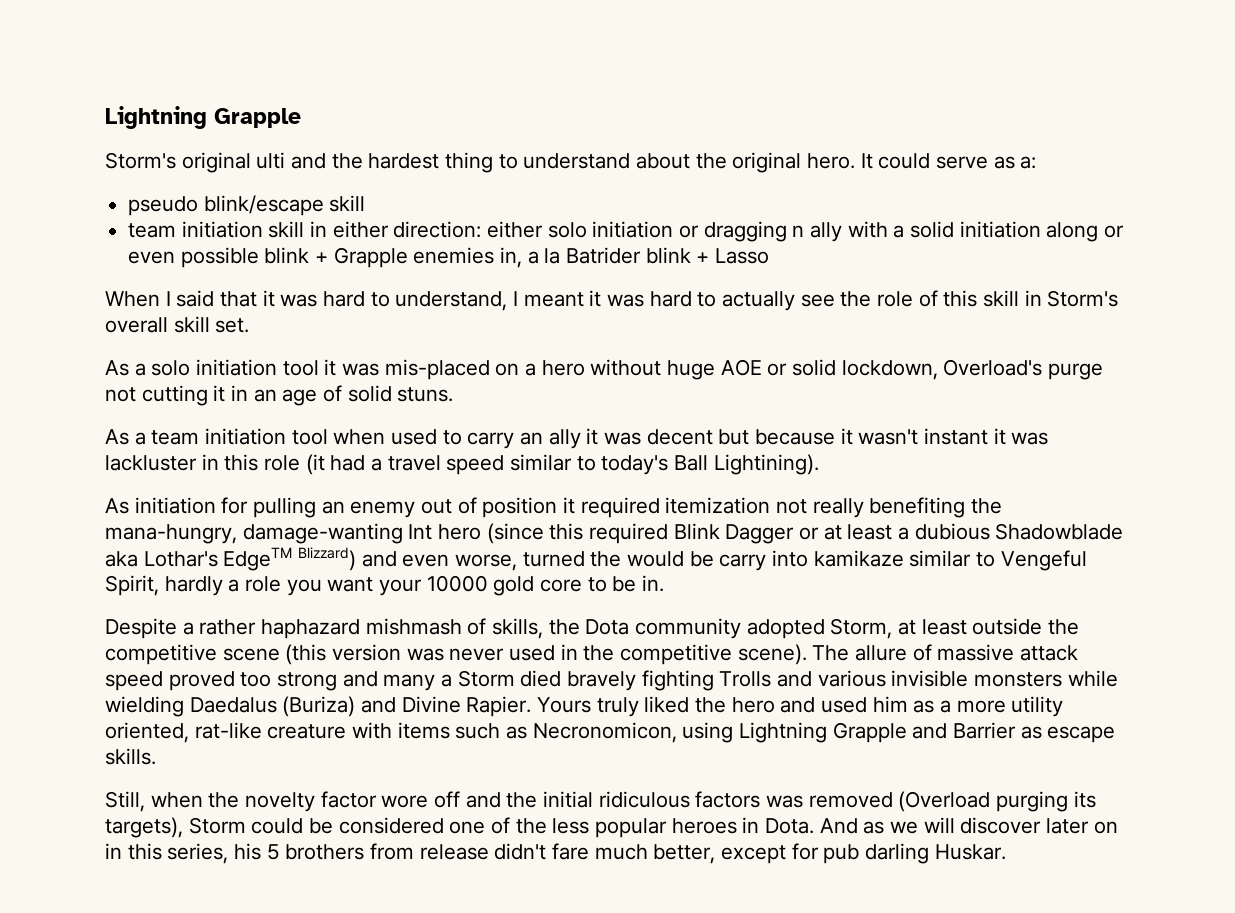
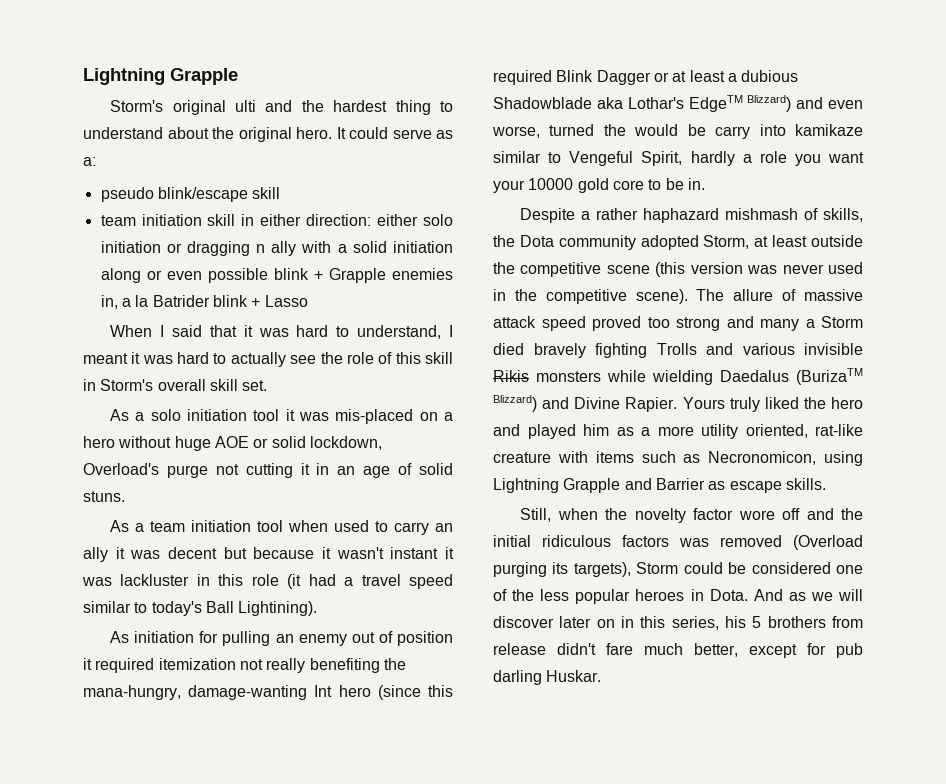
(969, 678) none -> [493,370,529,382] Rikis
[282,696,356,717] (Buriza) -> [796,368,863,385] [493,395,537,412] (BurizaTM Blizzard)
[821,697,868,713] used -> [527,424,576,439] played

